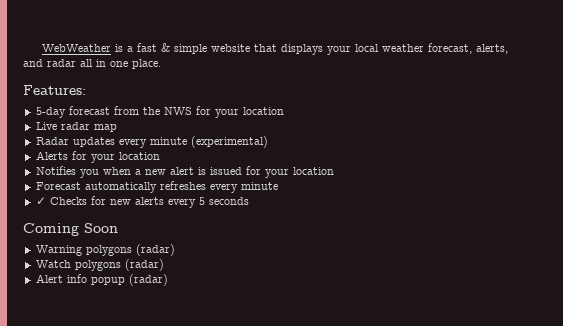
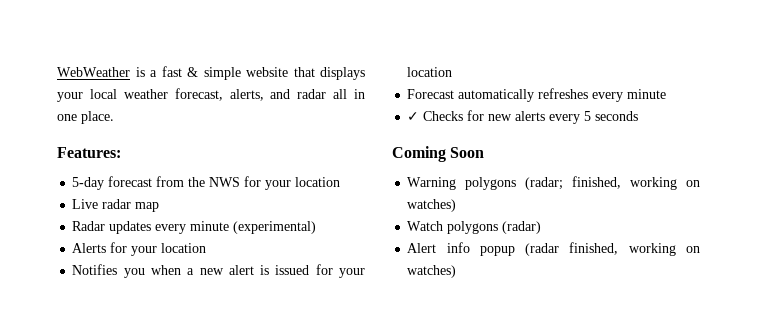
[135,244,175,256] (radar) -> [525,176,700,190] [407,199,457,212] (radar; finished, working on watches)
[128,274,168,286] (radar) -> [525,242,700,256] [407,265,457,278] (radar finished, working on watches)

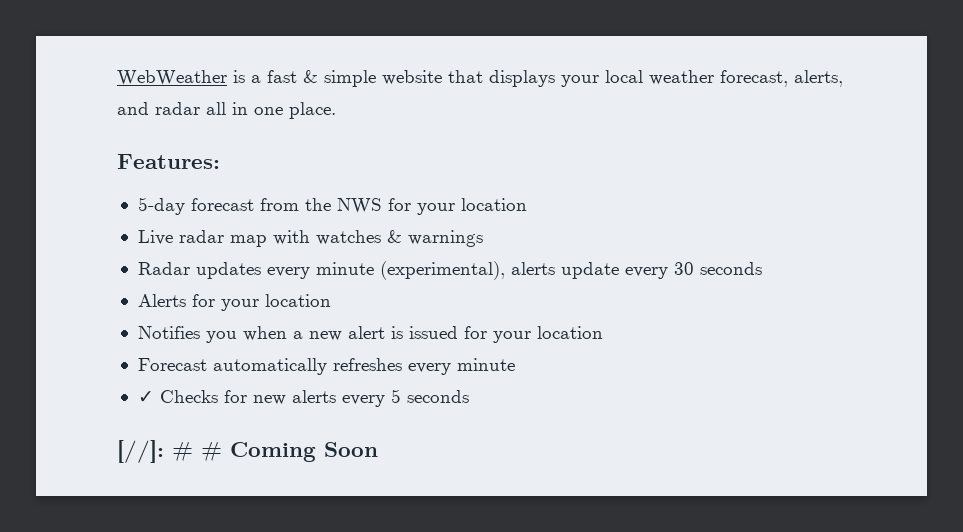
(160, 207) none -> [272,230,483,247] with watches & warnings
[233,221,317,234] (experimental) -> [379,261,762,280] (experimental), alerts update every 30 seconds
(639, 116) none -> [117,440,222,463] [//]: # #
[407,176,700,190] [407,199,457,212] [407,221,542,234] [407,242,700,256] [407,265,457,278] // Warning polygons (radar; finished, working on watches) // Watch polygons (radar) // Alert info popup (radar finished, working on watches) -> (378, 449) none

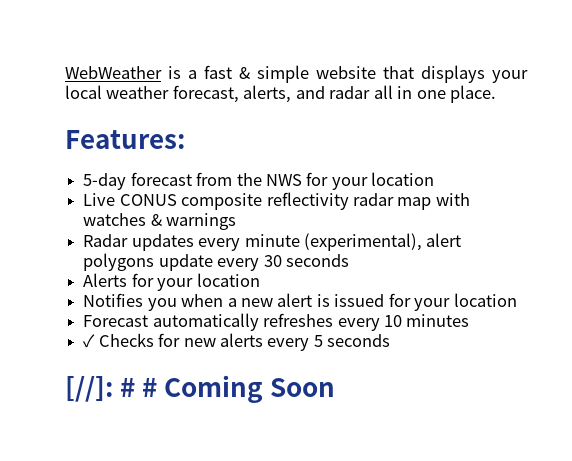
(173, 237) none -> [119,192,349,210] CONUS composite reflectivity
[510,262,555,275] alerts -> [426,233,462,247] [83,253,155,271] alert polygons
[456,358,515,371] minute -> [383,314,470,327] 10 minutes

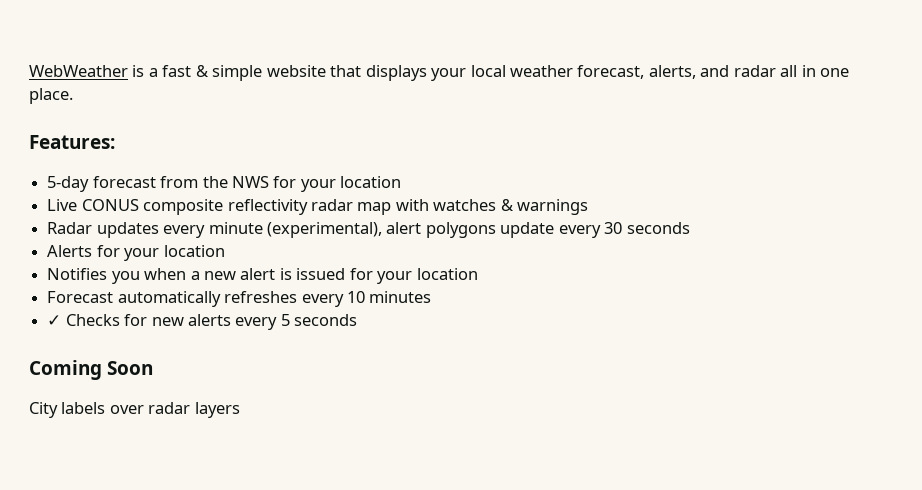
[65,376,158,402] [//]: # # -> (358, 320) none
(336, 387) none -> [29,402,240,418] // City labels over radar layers

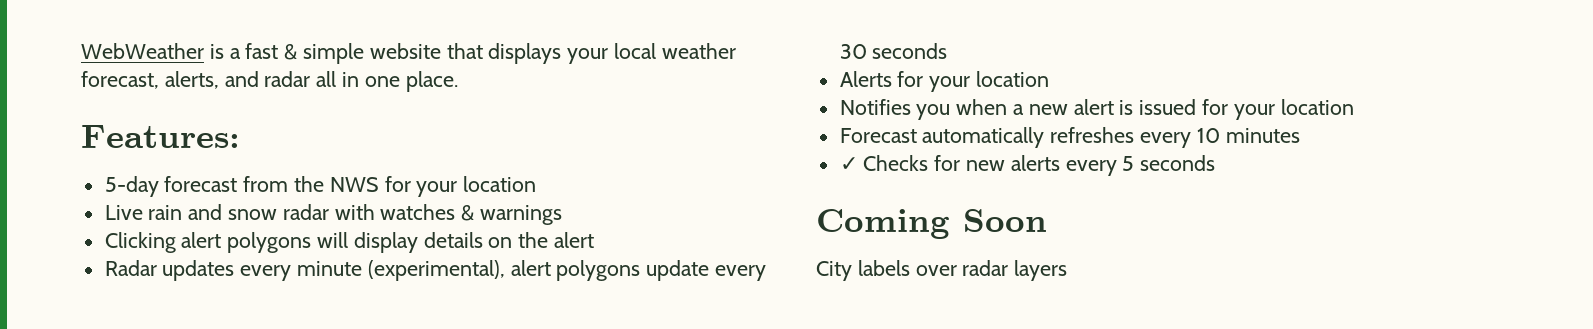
[81,199,392,215] CONUS composite reflectivity radar map -> [148,204,329,220] rain and snow radar
(589, 207) none -> [104,232,595,253] // Clicking alert polygons will display details on the alert

